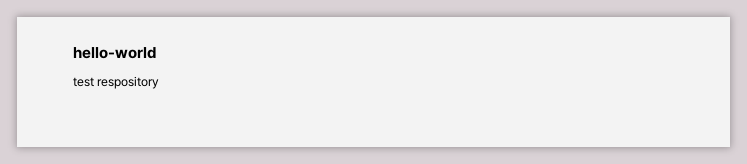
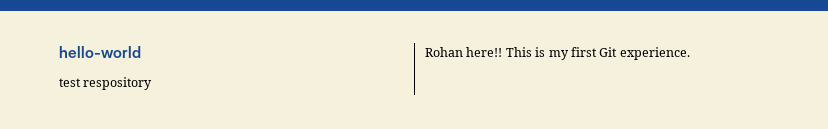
(160, 82) none -> [425,47,690,60] // Rohan here!! This is my first Git experience.

